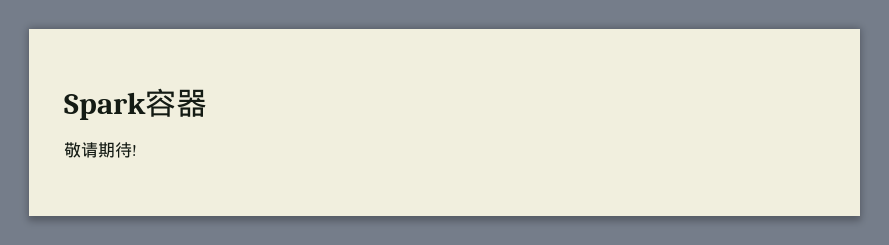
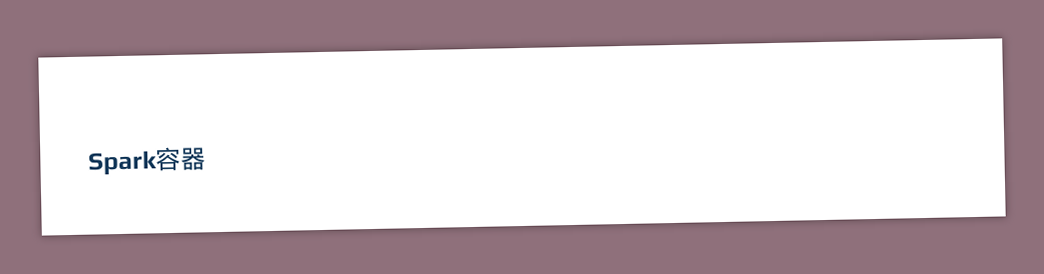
[64,142,137,158] // 敬请期待! -> (206, 159) none

